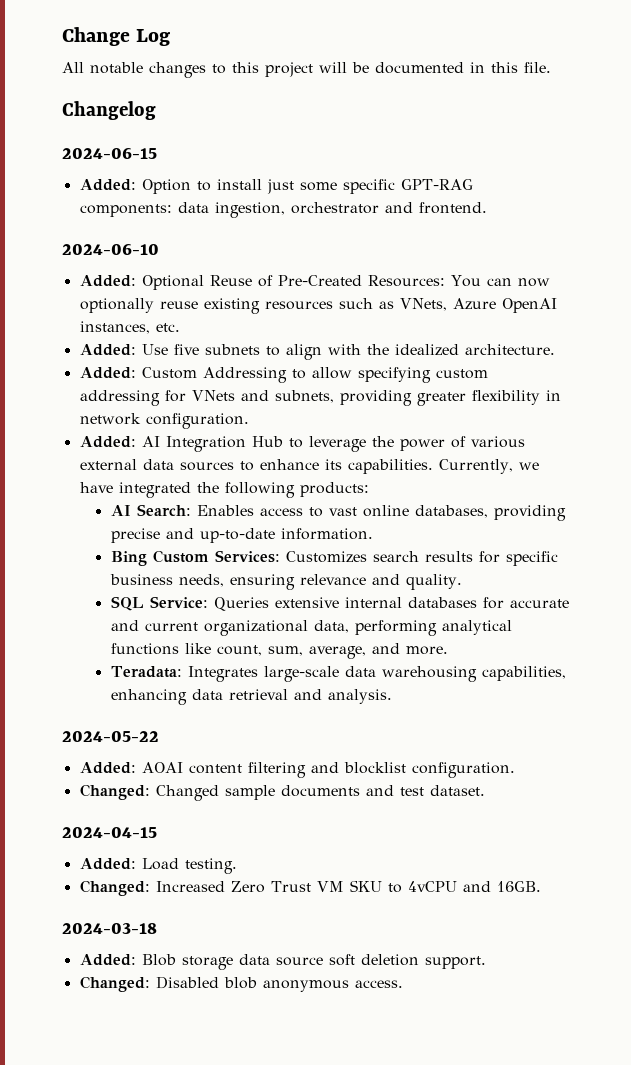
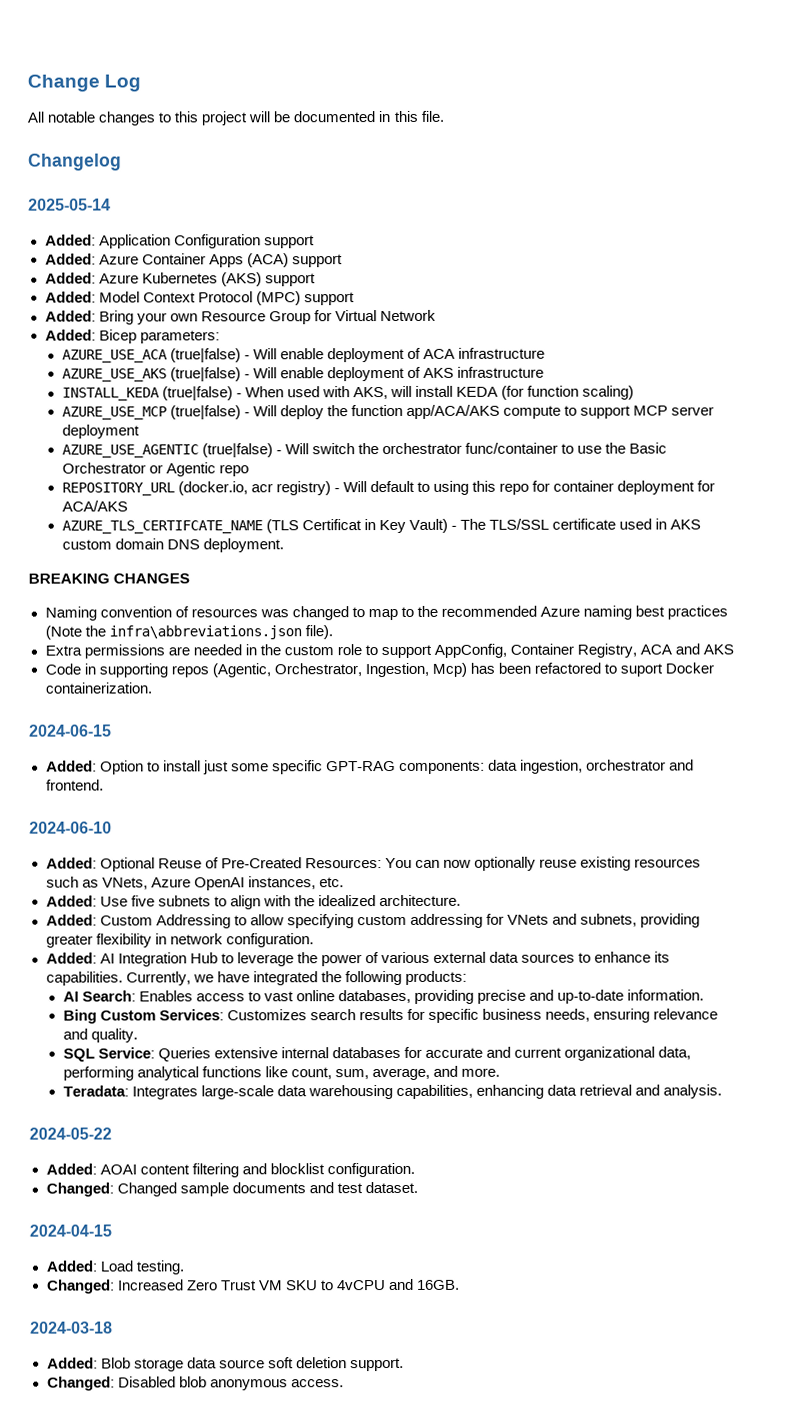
(156, 110) none -> [28,198,111,211] [44,234,315,249] [44,253,343,268] [44,272,316,287] [44,291,355,306] [44,309,436,325] [44,329,220,344] [61,347,545,363] [61,366,544,382] [61,385,635,401] [61,404,715,420] [61,424,140,439] [61,442,668,458] [61,462,249,477] [61,480,716,496] [61,500,128,512] [61,518,702,534] [61,538,284,553] [28,573,191,584] [44,605,729,621] [44,625,333,640] [44,643,735,659] [44,662,715,678] [44,682,152,694] // 2025-05-14 // Added: Application Configuration support // Added: Azure Container Apps (ACA) support // Added: Azure Kubernetes (AKS) support // Added: Model Context Protocol (MPC) support // Added: Bring your own Resource Group for Virtual Network // Added: Bicep parameters: // AZURE_USE_ACA (true|false) - Will enable deployment of ACA infrastructure // AZURE_USE_AKS (true|false) - Will enable deployment of AKS infrastructure // INSTALL_KEDA (true|false) - When used with AKS, will install KEDA (for function scaling) // AZURE_USE_MCP (true|false) - Will deploy the function app/ACA/AKS compute to support MCP server deployment // AZURE_USE_AGENTIC (true|false) - Will switch the orchestrator func/container to use the Basic Orchestrator or Agentic repo // REPOSITORY_URL (docker.io, acr registry) - Will default to using this repo for container deployment for ACA/AKS // AZURE_TLS_CERTIFCATE_NAME (TLS Certificat in Key Vault) - The TLS/SSL certificate used in AKS custom domain DNS deployment. // BREAKING CHANGES // Naming convention of resources was changed to map to the recommended Azure naming best practices (Note the infra\abbreviations.json file). // Extra permissions are needed in the custom role to support AppConfig, Container Registry, ACA and AKS // Code in supporting repos (Agentic, Orchestrator, Ingestion, Mcp) has been refactored to suport Docker containerization.

